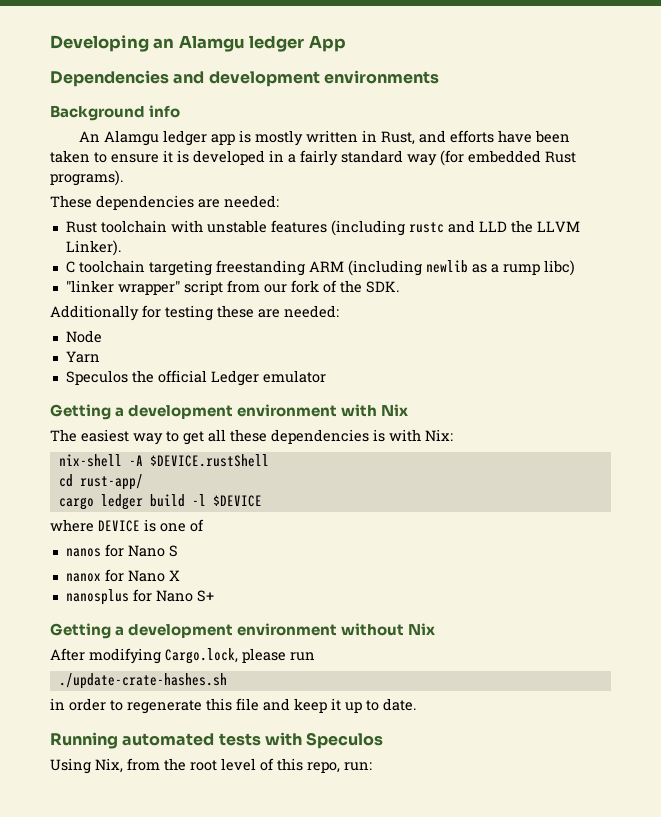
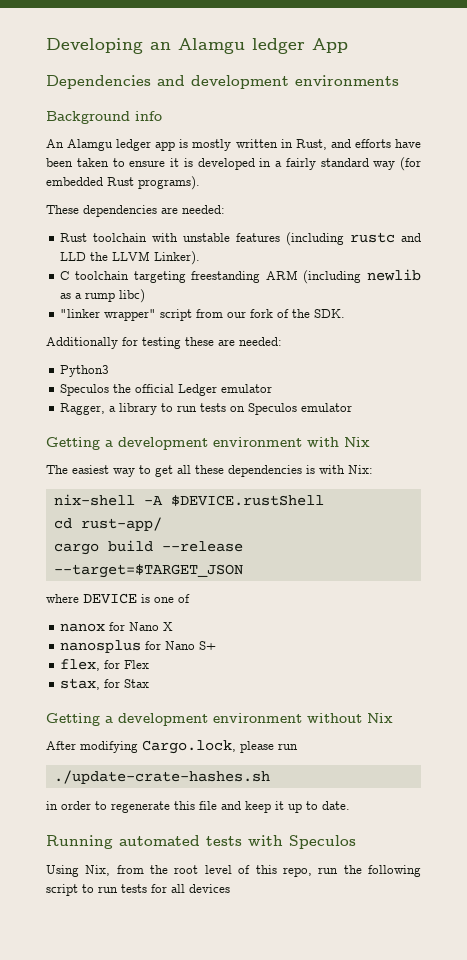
[65,330,102,343] [65,351,100,363] Node // Yarn -> [60,365,110,377] Python3
(326, 376) none -> [60,403,353,415] // Ragger, a library to run tests on Speculos emulator
[100,494,262,510] ledger build -l $DEVICE -> [107,540,243,552] [53,564,243,578] build --release --target=$TARGET_JSON
[65,544,178,557] // nanos for Nano S -> (190, 598) none
(214, 596) none -> [60,659,150,671] [60,678,150,690] // flex, for Flex // stax, for Stax
[344,762,372,771] run: -> [318,865,422,877] [46,884,230,896] run the following script to run tests for all devices

